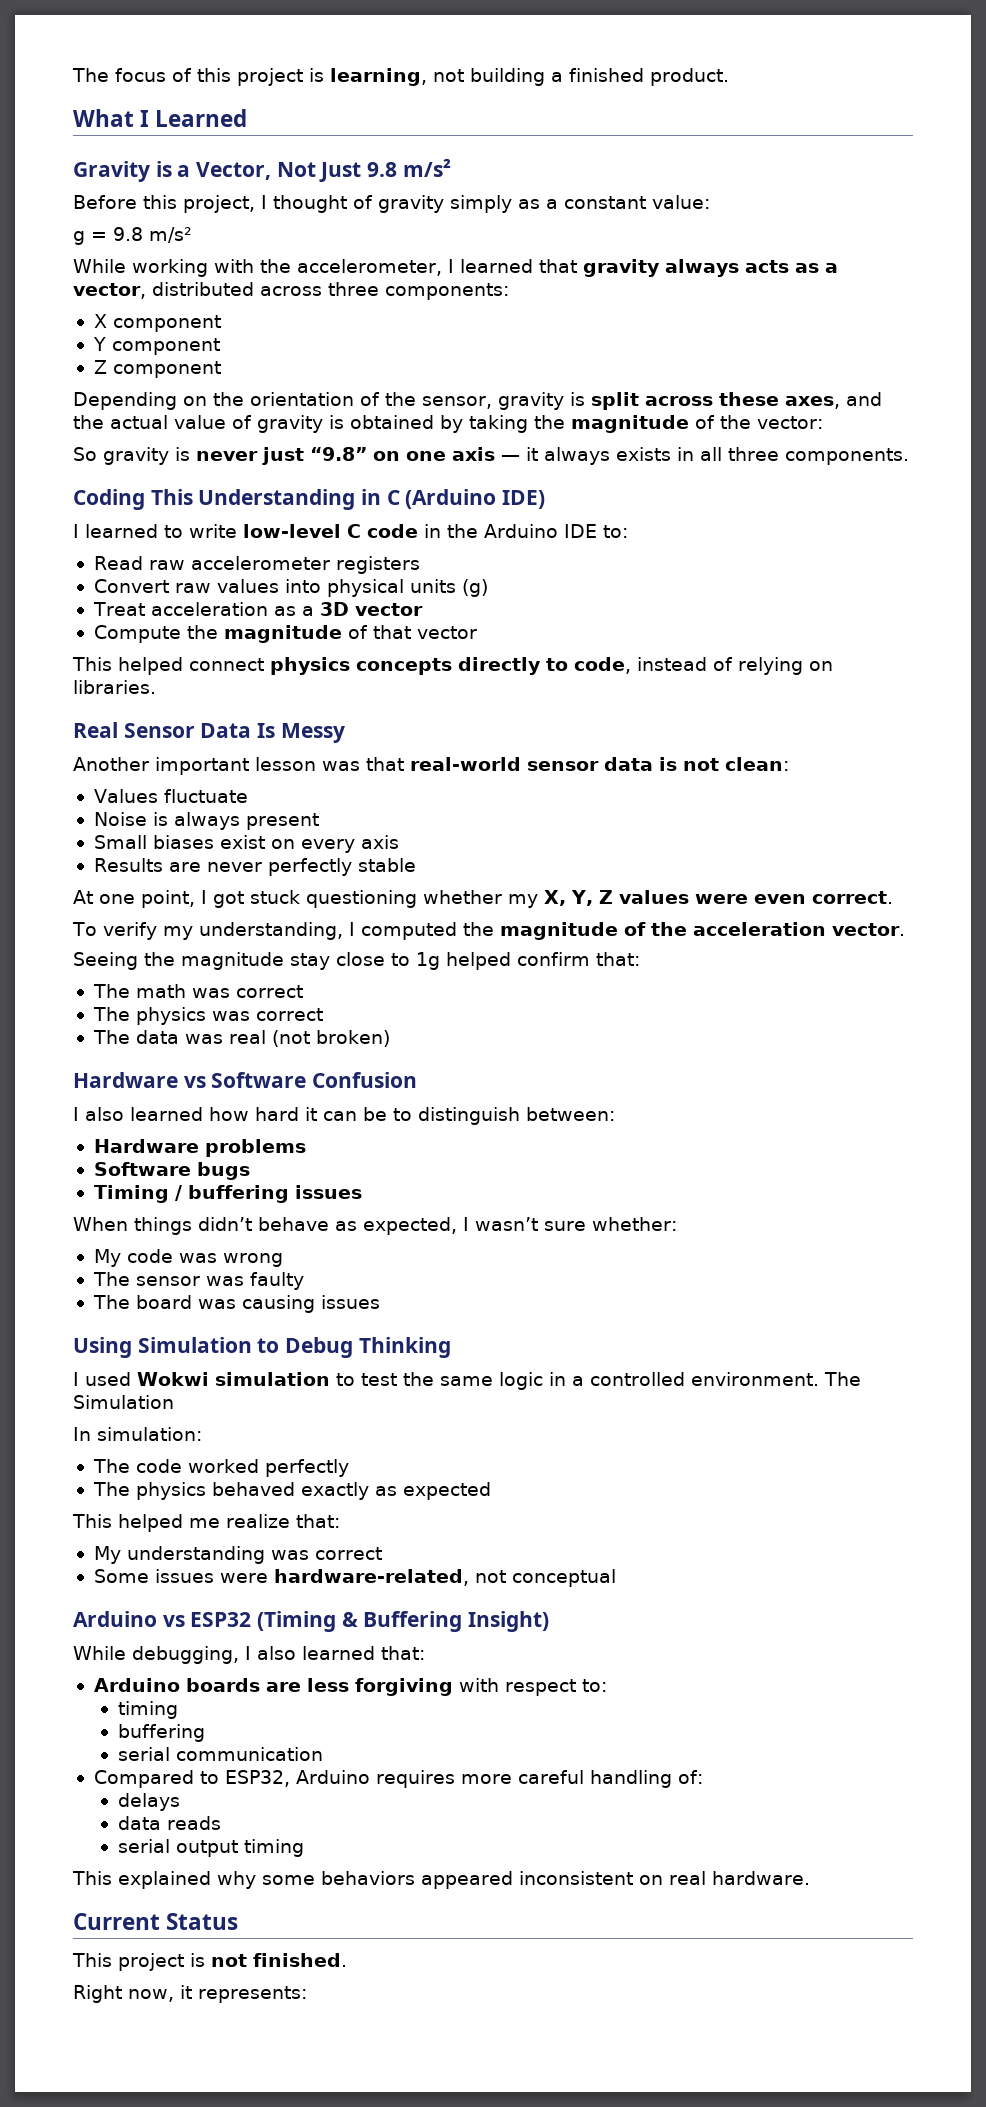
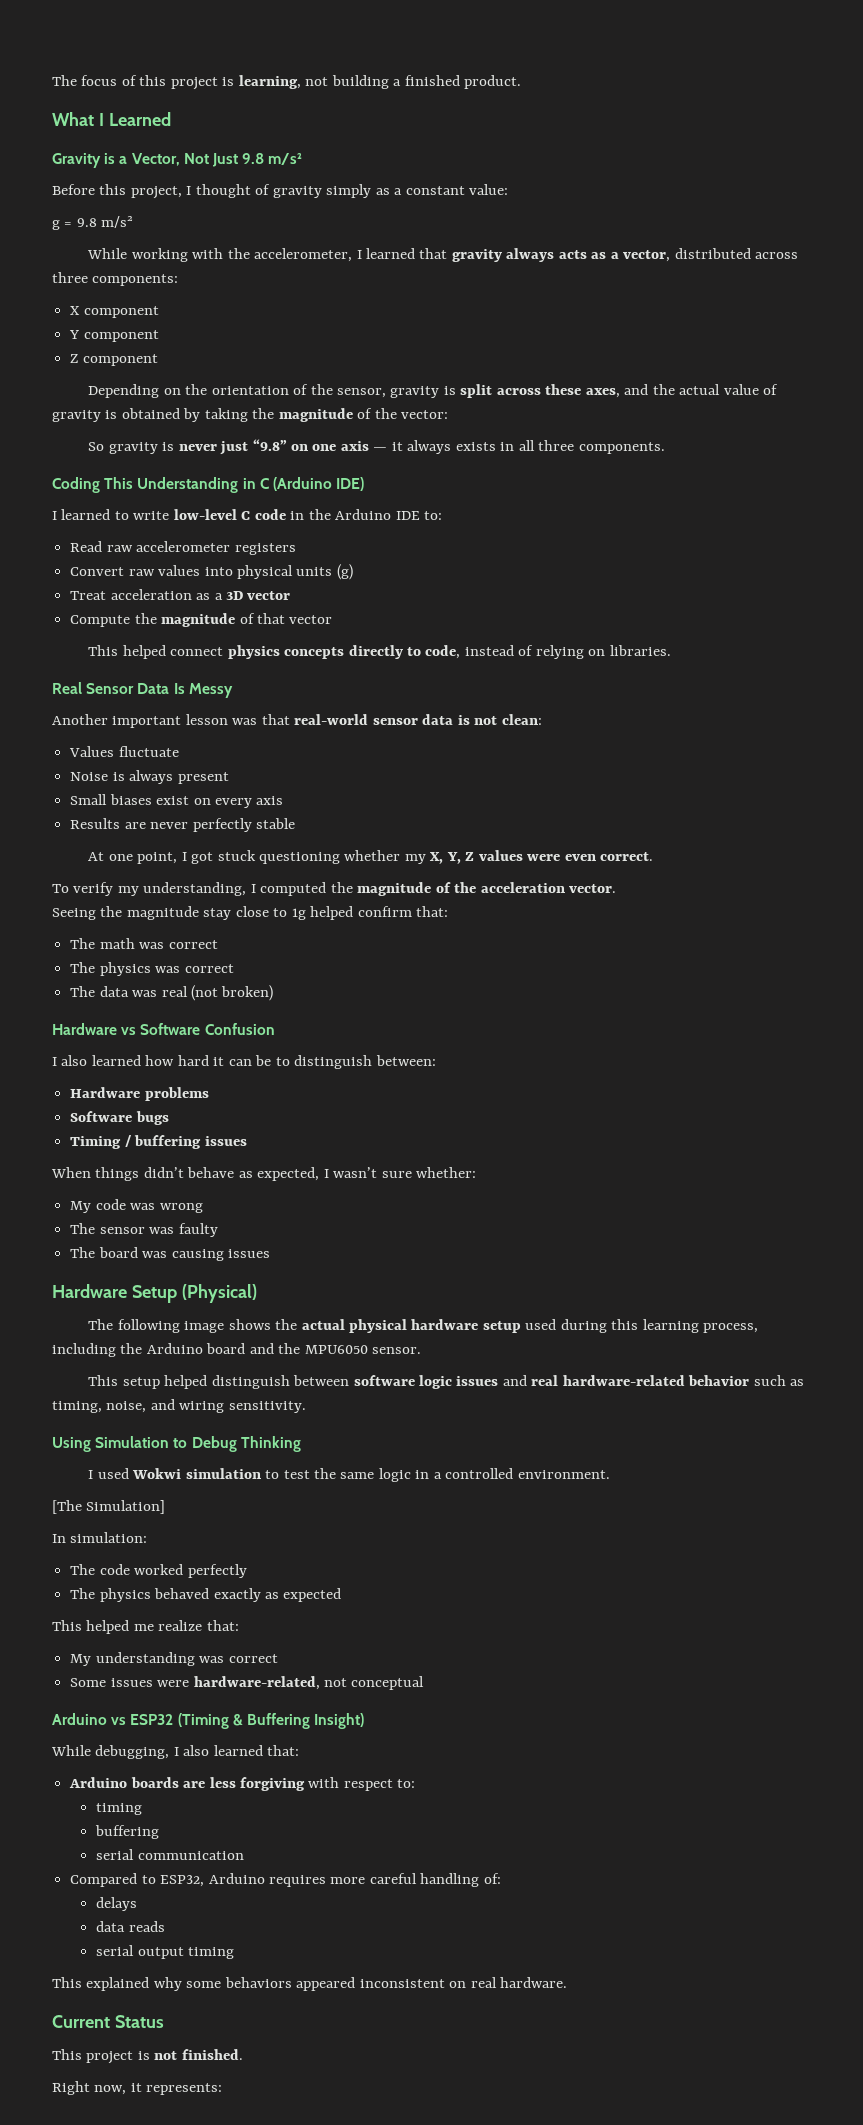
(380, 1302) none -> [52,1284,257,1303] [88,1319,759,1333] [52,1343,422,1357] [88,1375,805,1389] [52,1399,306,1413] // Hardware Setup (Physical) // The following image shows the actual physical hardware setup used during this learning process, including the Arduino board and the MPU6050 sensor. // This setup helped distinguish between software logic issues and real hardware-related behavior such as timing, noise, and wiring sensitivity.
[823,1372,861,1386] [73,1395,174,1409] The Simulation -> [52,1500,166,1514] // [The Simulation]

